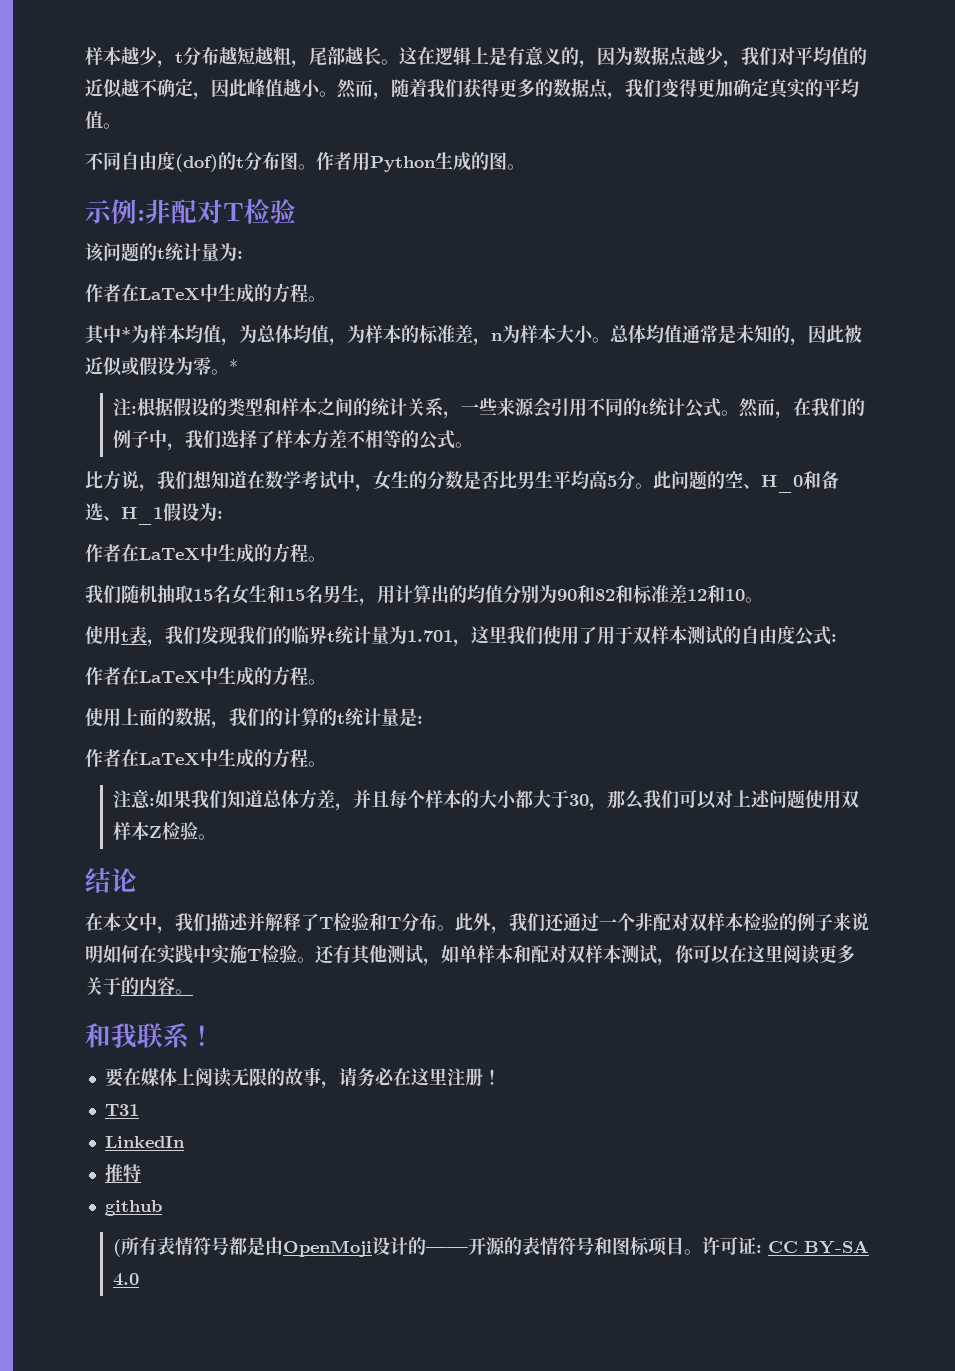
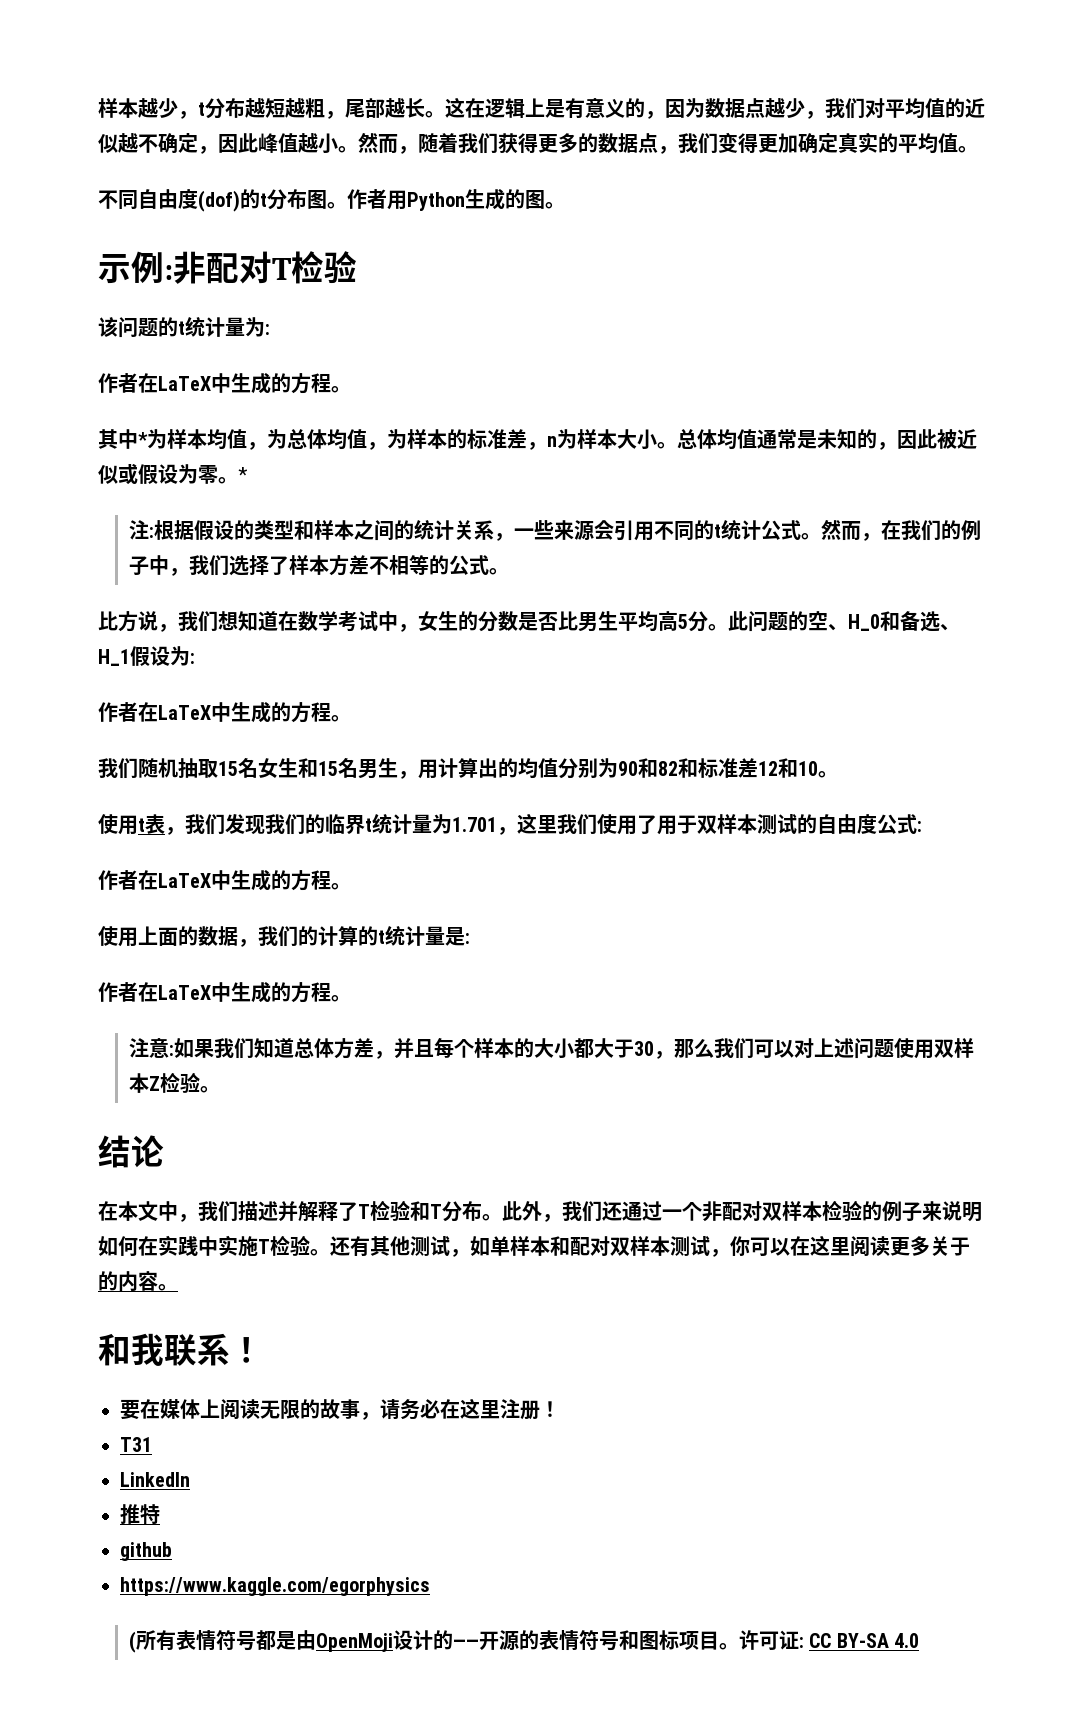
(162, 1208) none -> [120,1577,430,1596] // https://www.kaggle.com/egorphysics

